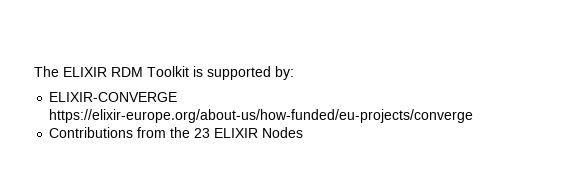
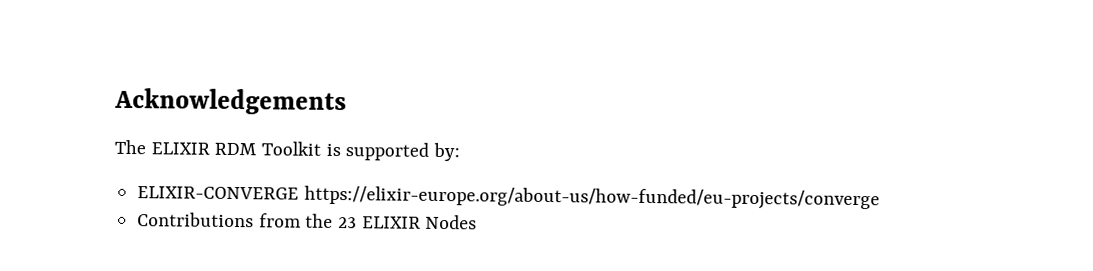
(34, 71) none -> [114,87,347,116] Acknowledgements //

